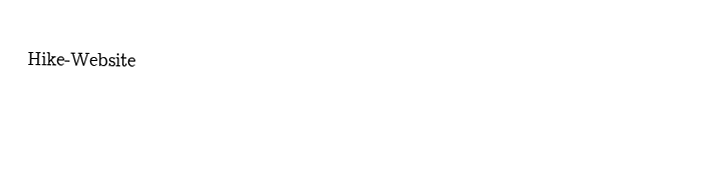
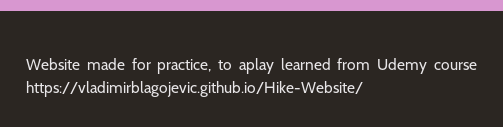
[27,51,136,67] Hike-Website -> [26,58,477,74] [26,81,363,97] Website made for practice, to aplay learned from Udemy course https://vladimirblagojevic.github.io/Hike-Website/

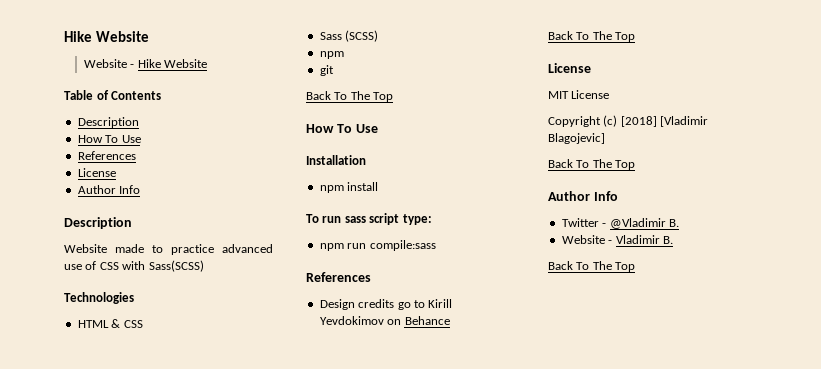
[26,58,477,74] [26,81,363,97] Website made for practice, to aplay learned from Udemy course https://vladimirblagojevic.github.io/Hike-Website/ -> [64,31,149,42] [83,59,208,68] [64,90,162,100] [77,117,139,128] [77,135,141,143] [77,151,136,160] [77,168,116,177] [77,185,141,194] [64,217,132,229] [64,244,273,255] [64,260,204,272] [64,292,134,304] [77,319,143,328] [319,30,379,42] [319,51,344,59] [319,65,334,76] [306,91,394,102] [306,124,378,133] [306,155,366,165] [319,182,379,193] [306,213,432,225] [319,240,436,251] [306,272,371,282] [319,299,453,310] [319,316,450,325] [548,31,636,42] [548,63,591,73] [548,90,610,99] [548,115,709,127] [548,133,605,144] [548,159,636,170] [548,191,618,201] [561,218,679,229] [561,235,673,244] [548,261,636,272] Hike Website // Website - Hike Website // Table of Contents // Description // How To Use // References // License // Author Info // Description // Website made to practice advanced use of CSS with Sass(SCSS) // Technologies // HTML & CSS // Sass (SCSS) // npm // git // Back To The Top // How To Use // Installation // npm install // To run sass script type: // npm run compile:sass // References // Design credits go to Kirill Yevdokimov on Behance // Back To The Top // License // MIT License // Copyright (c) [2018] [Vladimir Blagojevic] // Back To The Top // Author Info // Twitter - @Vladimir B. // Website - Vladimir B. // Back To The Top

